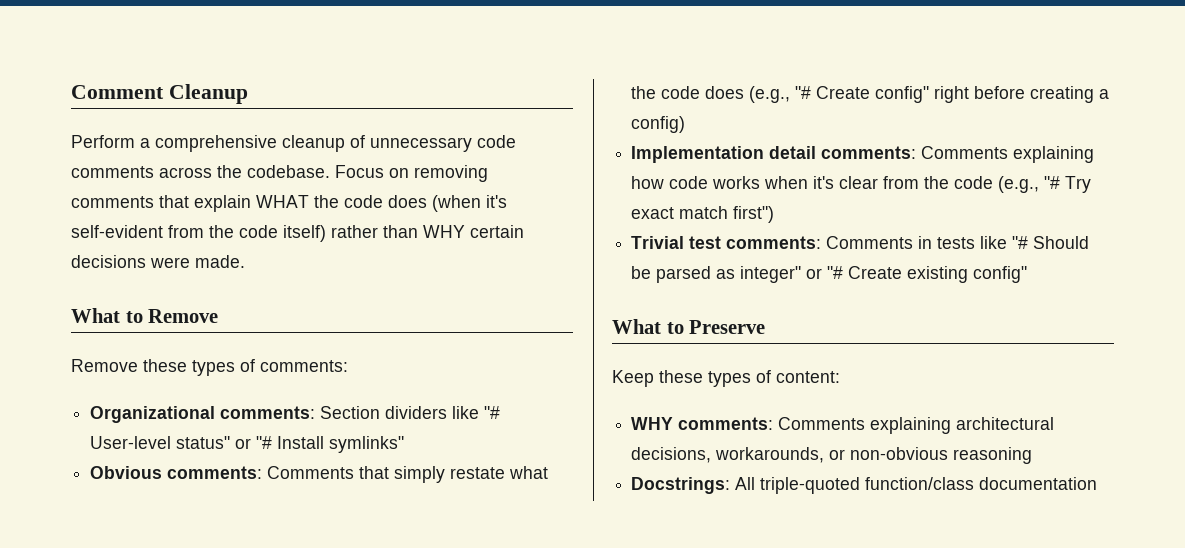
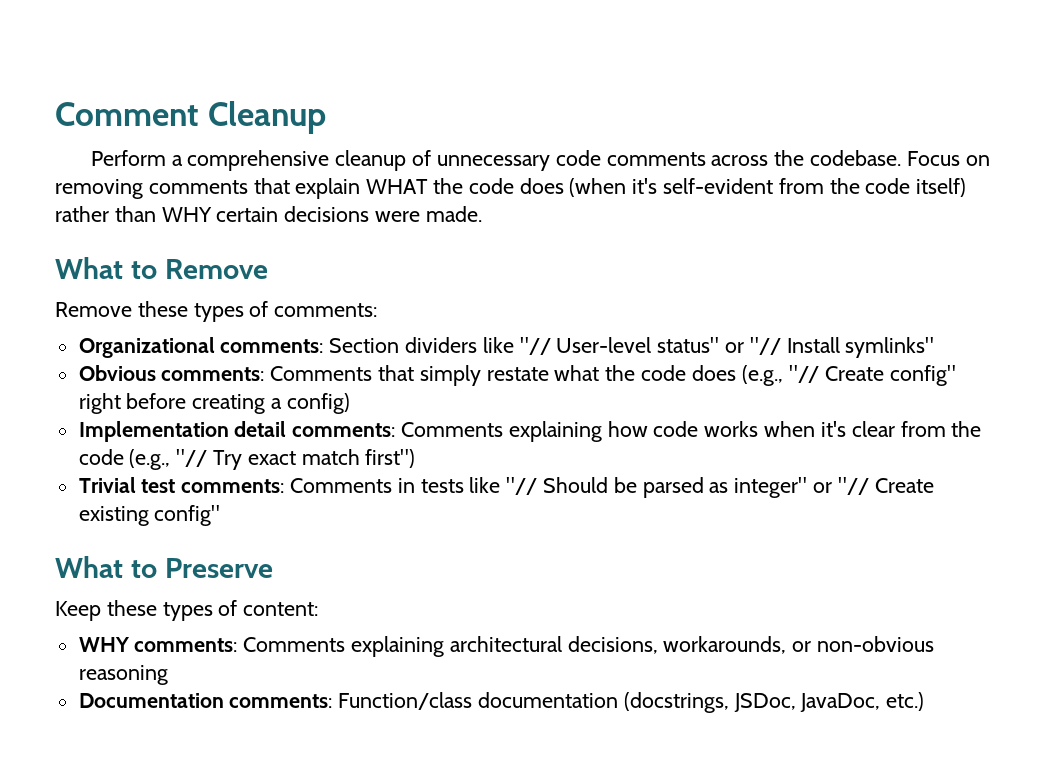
[484,406,501,419] "# -> [519,337,551,355] "//
[256,436,273,449] "# -> [749,337,781,355] "//
[795,86,812,99] "# -> [788,365,820,383] "//
[1044,176,1061,189] "# -> [176,449,208,467] "//
[1012,236,1029,249] "# -> [506,477,538,495] "//
[827,266,844,279] "# -> [837,477,869,495] "//
[631,477,1098,494] Docstrings: All triple-quoted function/class documentation -> [78,692,925,713] Documentation comments: Function/class documentation (docstrings, JSDoc, JavaDoc, etc.)

